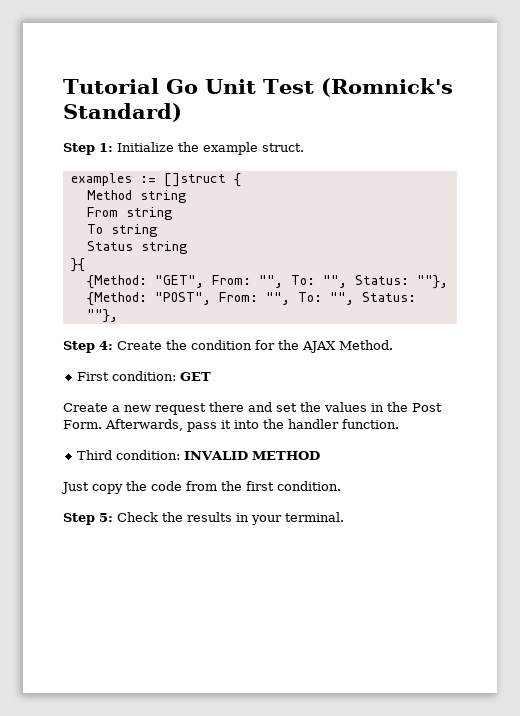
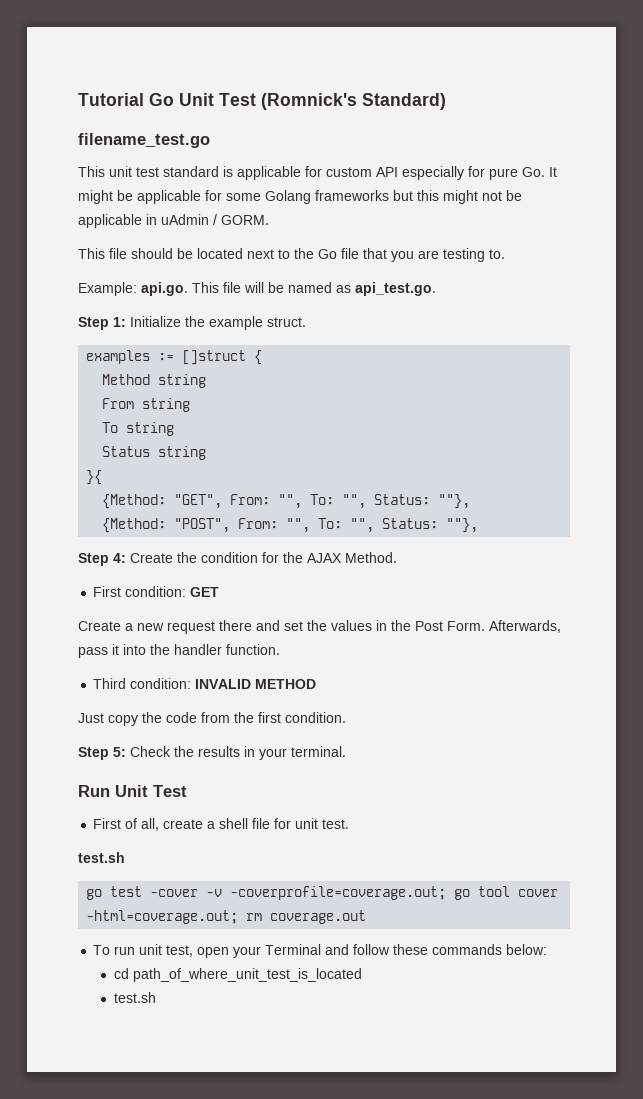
(182, 112) none -> [78,133,210,148] [78,166,557,180] [78,190,522,204] [78,214,269,228] [78,248,505,262] [78,282,436,296] // filename_test.go // This unit test standard is applicable for custom API especially for pure Go. It might be applicable for some Golang frameworks but this might not be applicable in uAdmin / GORM. // This file should be located next to the Go file that you are testing to. // Example: api.go. This file will be named as api_test.go.
(344, 517) none -> [78,785,187,797] [93,818,350,831] [78,852,125,863] [86,886,559,900] [86,910,367,924] [93,944,548,958] [113,968,362,982] [113,992,156,1003] // Run Unit Test // First of all, create a shell file for unit test. // test.sh // go test -cover -v -coverprofile=coverage.out; go tool cover -html=coverage.out; rm coverage.out // To run unit test, open your Terminal and follow these commands below: // cd path_of_where_unit_test_is_located // test.sh

